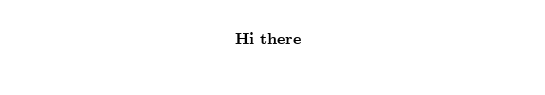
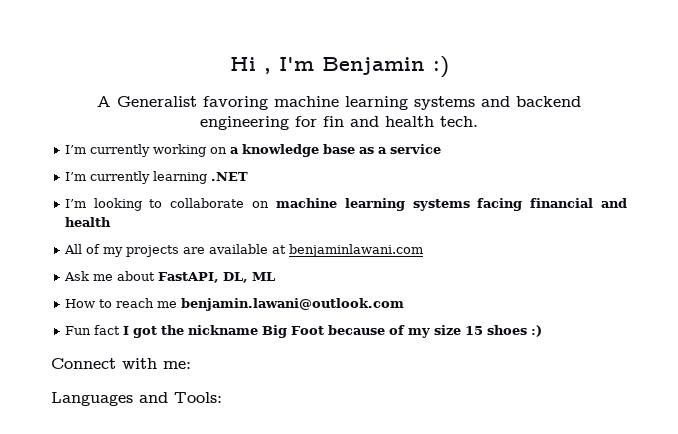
[260,33,301,44] there -> [263,56,449,78] [97,96,581,110] [200,116,478,130] [64,144,441,157] [64,171,248,184] [64,198,627,211] [64,217,111,227] [63,244,423,257] [63,271,275,283] [64,298,404,311] [64,325,542,338] [51,358,191,369] [51,392,222,406] , I'm Benjamin :) // A Generalist favoring machine learning systems and backend engineering for fin and health tech. // I’m currently working on a knowledge base as a service // I’m currently learning .NET // I’m looking to collaborate on machine learning systems facing financial and health // All of my projects are available at benjaminlawani.com // Ask me about FastAPI, DL, ML // How to reach me benjamin.lawani@outlook.com // Fun fact I got the nickname Big Foot because of my size 15 shoes :) // Connect with me: // Languages and Tools:

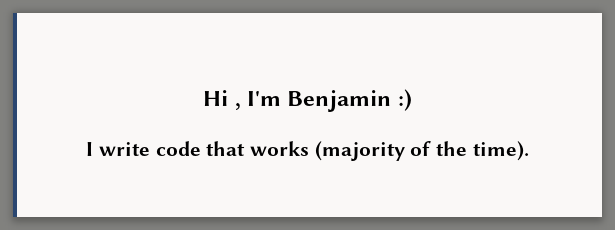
[97,96,581,110] [200,116,478,130] [64,144,441,157] [64,171,248,184] [64,198,627,211] [64,217,111,227] [63,244,423,257] [63,271,275,283] [64,298,404,311] [64,325,542,338] [51,358,191,369] [51,392,222,406] A Generalist favoring machine learning systems and backend engineering for fin and health tech. // I’m currently working on a knowledge base as a service // I’m currently learning .NET // I’m looking to collaborate on machine learning systems facing financial and health // All of my projects are available at benjaminlawani.com // Ask me about FastAPI, DL, ML // How to reach me benjamin.lawani@outlook.com // Fun fact I got the nickname Big Foot because of my size 15 shoes :) // Connect with me: // Languages and Tools: -> [86,141,529,161] I write code that works (majority of the time).

